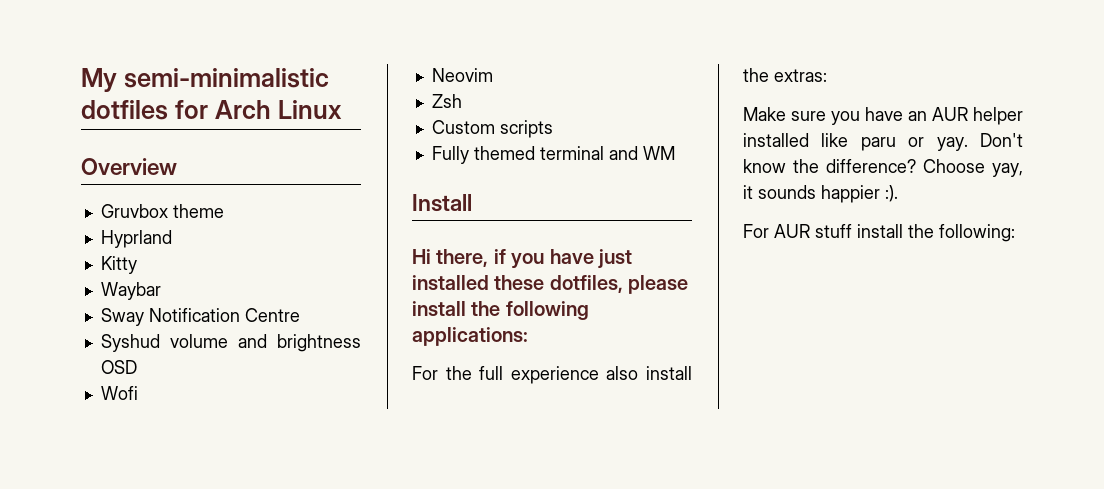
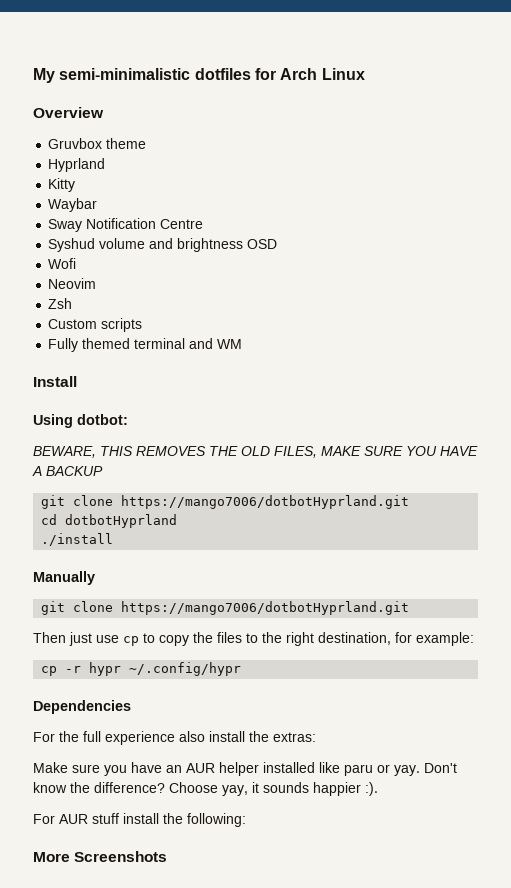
[412,249,632,269] [412,275,689,294] [412,301,589,320] [412,327,528,346] Hi there, if you have just installed these dotfiles, please install the following applications: -> [33,414,128,428] [33,446,478,458] [32,466,103,476] [41,495,410,509] [41,514,178,528] [41,533,114,546] [33,571,95,585] [41,601,410,615] [33,632,474,646] [41,662,242,676] [33,700,131,714] Using dotbot: // BEWARE, THIS REMOVES THE OLD FILES, MAKE SURE YOU HAVE A BACKUP // git clone https://mango7006/dotbotHyprland.git // cd dotbotHyprland // ./install // Manually // git clone https://mango7006/dotbotHyprland.git // Then just use cp to copy the files to the right destination, for example: // cp -r hypr ~/.config/hypr // Dependencies
(1015, 233) none -> [33,851,168,862] // More Screenshots

